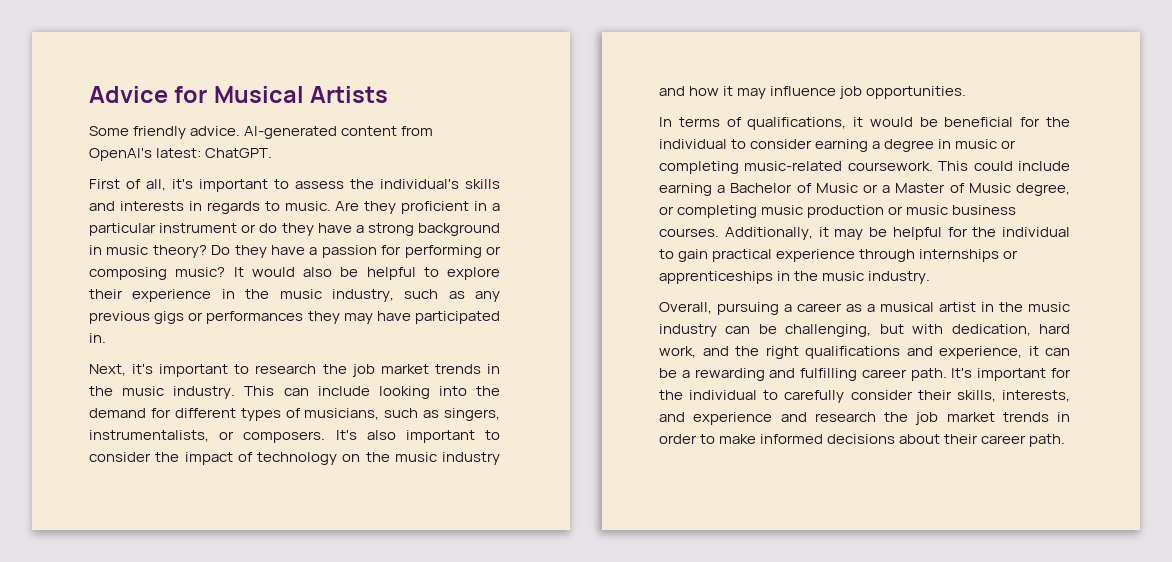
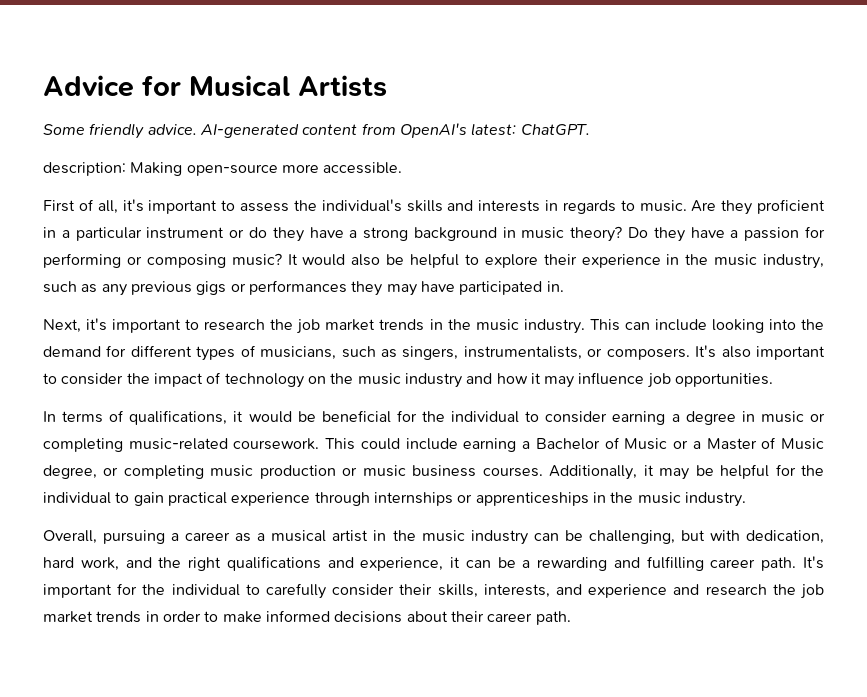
(273, 153) none -> [43,162,403,176] // description: Making open-source more accessible.

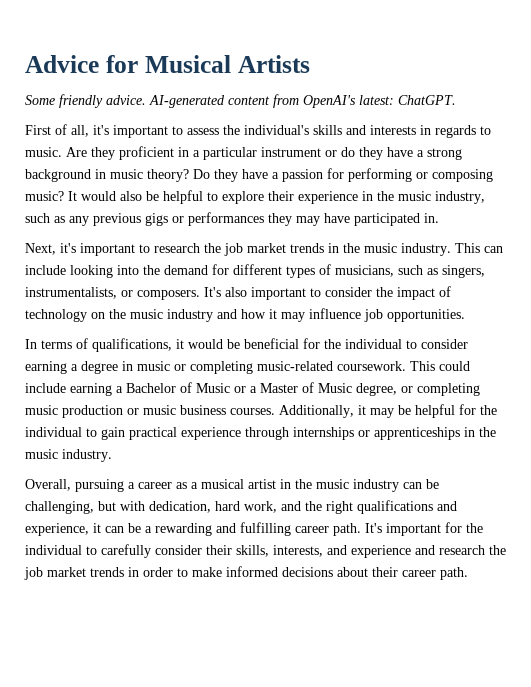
[43,162,403,176] // description: Making open-source more accessible. -> (456, 100) none

